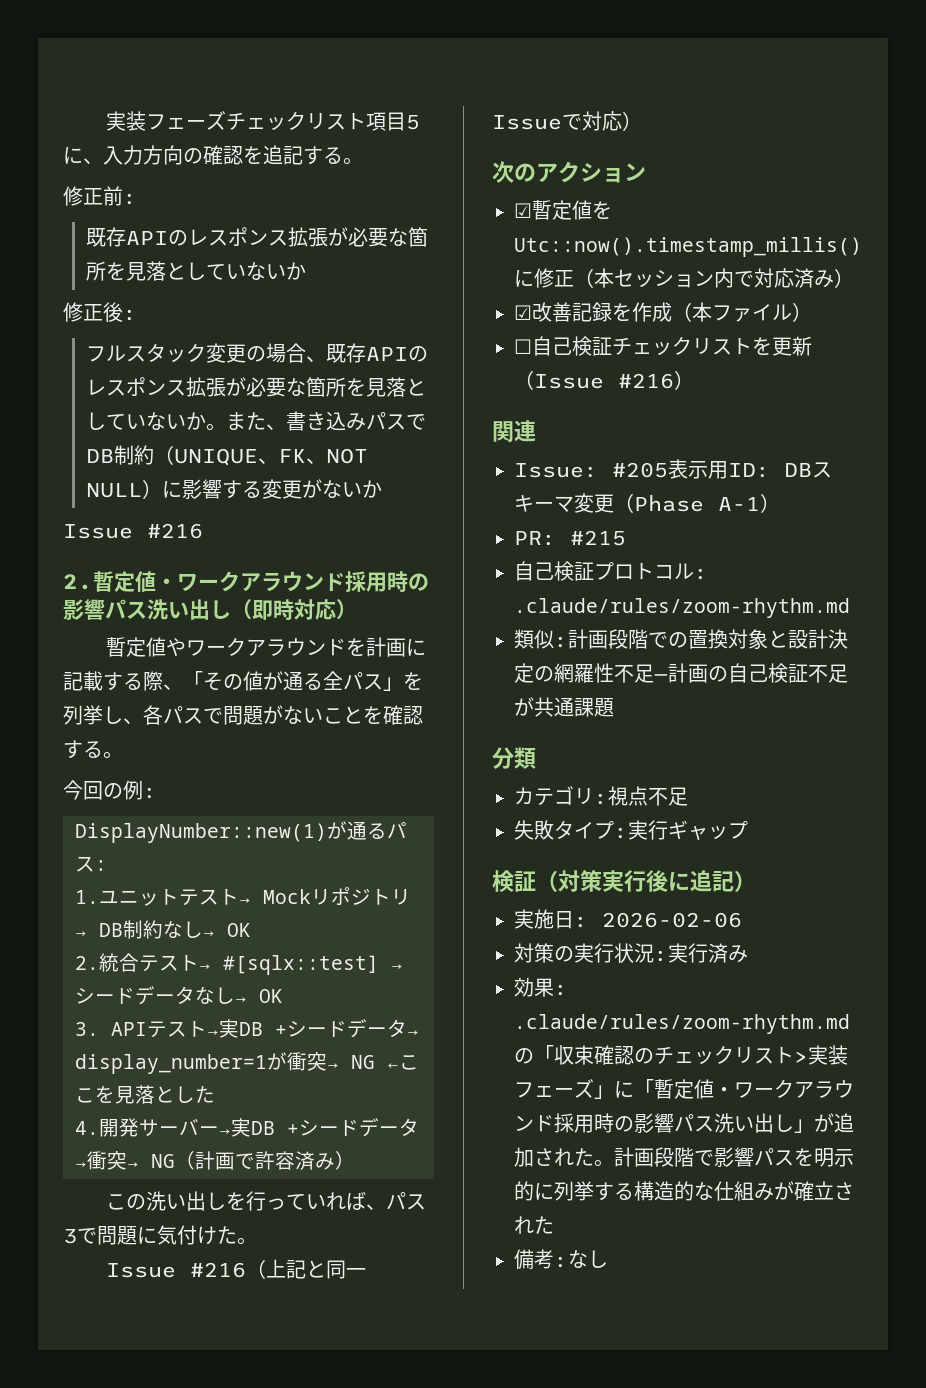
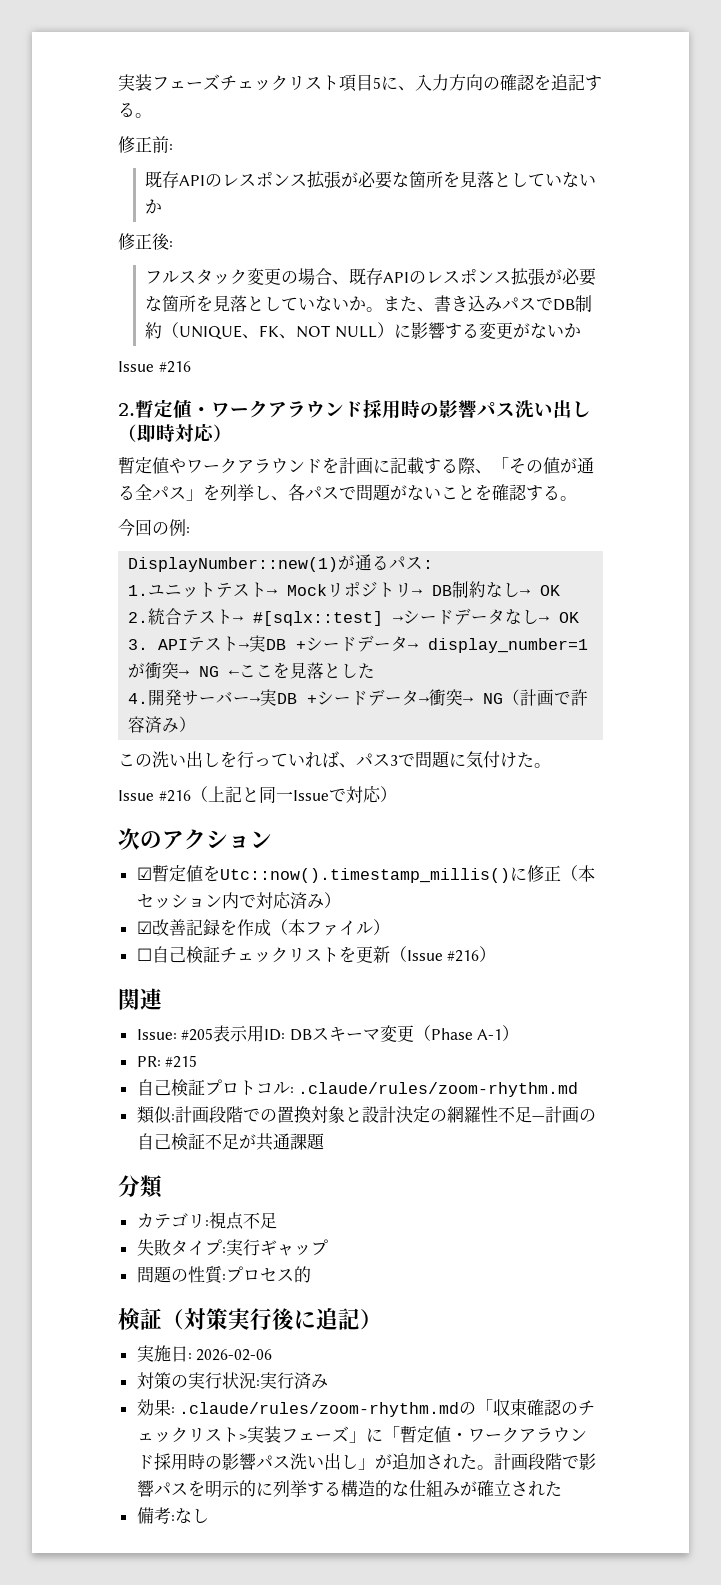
(748, 830) none -> [136,1266,311,1284] // 問題の性質:プロセス的

